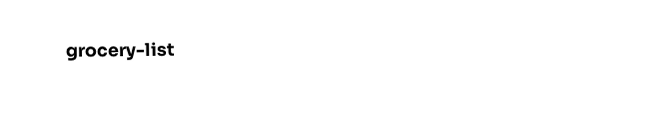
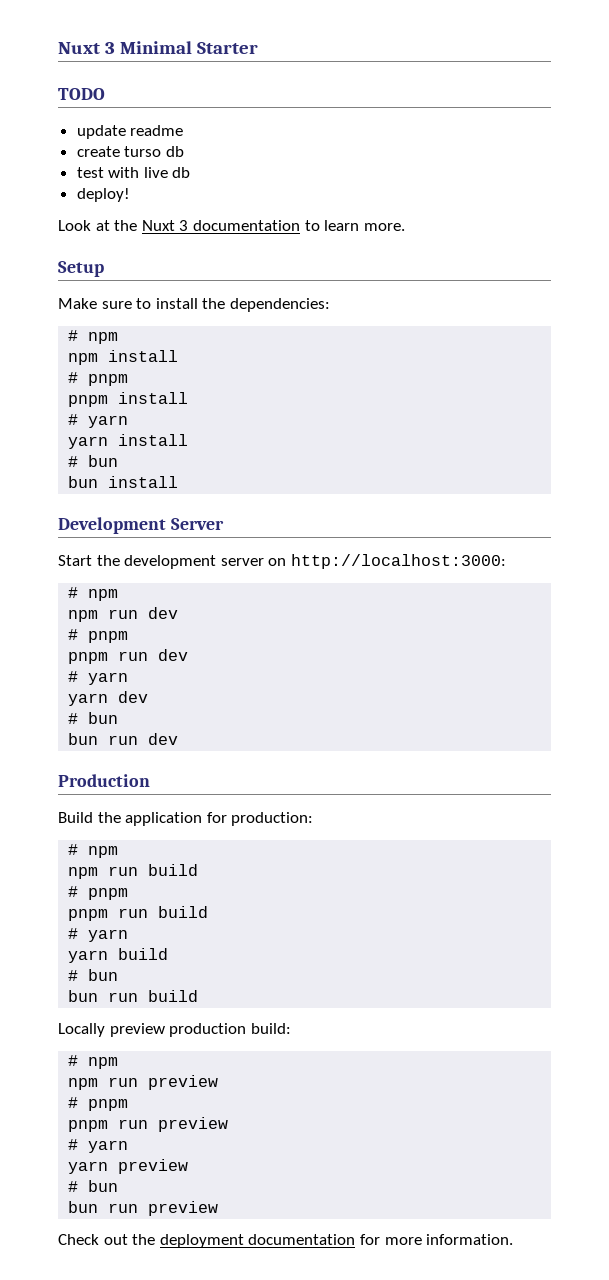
[65,41,175,61] grocery-list -> [58,41,259,54] [58,88,105,100] [76,125,184,139] [76,146,184,157] [76,167,191,178] [76,188,130,202] [58,220,405,231] [58,261,104,277] [58,298,330,312] [68,330,119,344] [68,350,179,365] [68,372,129,386] [68,392,189,407] [68,414,129,428] [68,434,189,449] [68,455,119,467] [68,476,179,488] [58,517,224,534] [58,554,506,569] [68,587,119,601] [68,607,179,622] [68,629,129,643] [68,649,189,664] [68,671,129,685] [68,691,149,706] [68,712,119,724] [68,733,179,745] [58,774,150,787] [58,812,314,826] [68,844,119,858] [68,864,199,879] [68,886,129,900] [68,906,209,921] [68,928,129,942] [68,948,169,963] [68,969,119,981] [68,990,199,1002] [58,1023,291,1037] [68,1055,119,1069] [68,1075,219,1090] [68,1097,129,1111] [68,1117,229,1132] [68,1139,129,1153] [68,1159,189,1174] [68,1180,119,1192] [68,1201,219,1216] [58,1234,514,1248] Nuxt 3 Minimal Starter // TODO // update readme // create turso db // test with live db // deploy! // Look at the Nuxt 3 documentation to learn more. // Setup // Make sure to install the dependencies: // # npm // npm install // # pnpm // pnpm install // # yarn // yarn install // # bun // bun install // Development Server // Start the development server on http://localhost:3000: // # npm // npm run dev // # pnpm // pnpm run dev // # yarn // yarn dev // # bun // bun run dev // Production // Build the application for production: // # npm // npm run build // # pnpm // pnpm run build // # yarn // yarn build // # bun // bun run build // Locally preview production build: // # npm // npm run preview // # pnpm // pnpm run preview // # yarn // yarn preview // # bun // bun run preview // Check out the deployment documentation for more information.

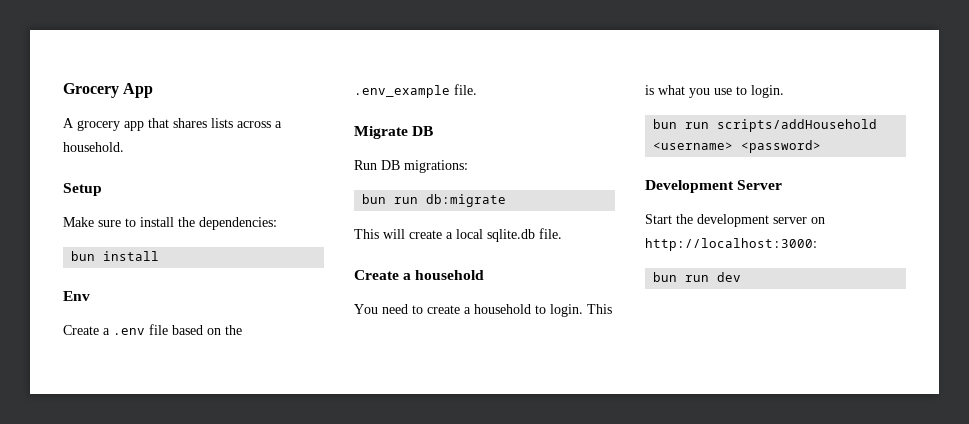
[58,41,259,54] [58,88,105,100] [76,125,184,139] [76,146,184,157] [76,167,191,178] [76,188,130,202] [58,220,405,231] Nuxt 3 Minimal Starter // TODO // update readme // create turso db // test with live db // deploy! // Look at the Nuxt 3 documentation to learn more. -> [63,83,154,98] [63,118,282,131] [63,142,124,152] Grocery App // A grocery app that shares lists across a household.
[68,330,119,344] [68,350,179,365] [68,372,129,386] [68,392,189,407] [68,414,129,428] [68,434,189,449] [68,455,119,467] [68,476,179,488] # npm // npm install // # pnpm // pnpm install // # yarn // yarn install // # bun // bun install -> [71,251,160,261] [63,291,90,301] [63,324,242,335] [354,84,477,98] [354,126,434,139] [354,160,468,173] [362,194,507,207] [354,228,562,242] [354,270,485,280] [354,304,612,317] [645,85,784,98] [653,119,878,132] [653,140,822,153] bun install // Env // Create a .env file based on the .env_example file. // Migrate DB // Run DB migrations: // bun run db:migrate // This will create a local sqlite.db file. // Create a household // You need to create a household to login. This is what you use to login. // bun run scripts/addHousehold <username> <password>
[68,587,119,601] [68,607,179,622] [68,629,129,643] [68,649,189,664] [68,671,129,685] [68,691,149,706] [68,712,119,724] [68,733,179,745] [58,774,150,787] [58,812,314,826] [68,844,119,858] [68,864,199,879] [68,886,129,900] [68,906,209,921] [68,928,129,942] [68,948,169,963] [68,969,119,981] [68,990,199,1002] [58,1023,291,1037] [68,1055,119,1069] [68,1075,219,1090] [68,1097,129,1111] [68,1117,229,1132] [68,1139,129,1153] [68,1159,189,1174] [68,1180,119,1192] [68,1201,219,1216] [58,1234,514,1248] # npm // npm run dev // # pnpm // pnpm run dev // # yarn // yarn dev // # bun // bun run dev // Production // Build the application for production: // # npm // npm run build // # pnpm // pnpm run build // # yarn // yarn build // # bun // bun run build // Locally preview production build: // # npm // npm run preview // # pnpm // pnpm run preview // # yarn // yarn preview // # bun // bun run preview // Check out the deployment documentation for more information. -> [653,272,742,282] bun run dev

